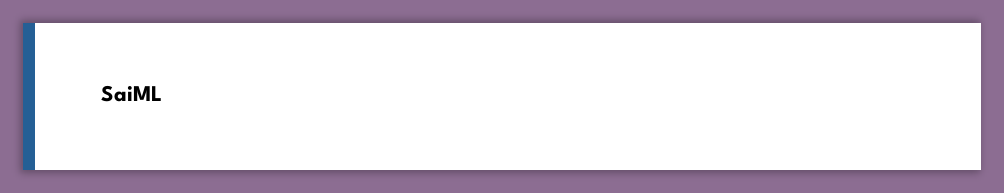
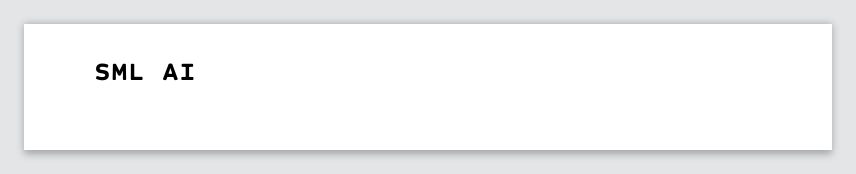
[101,85,162,102] SaiML -> [94,63,196,81] SML AI

